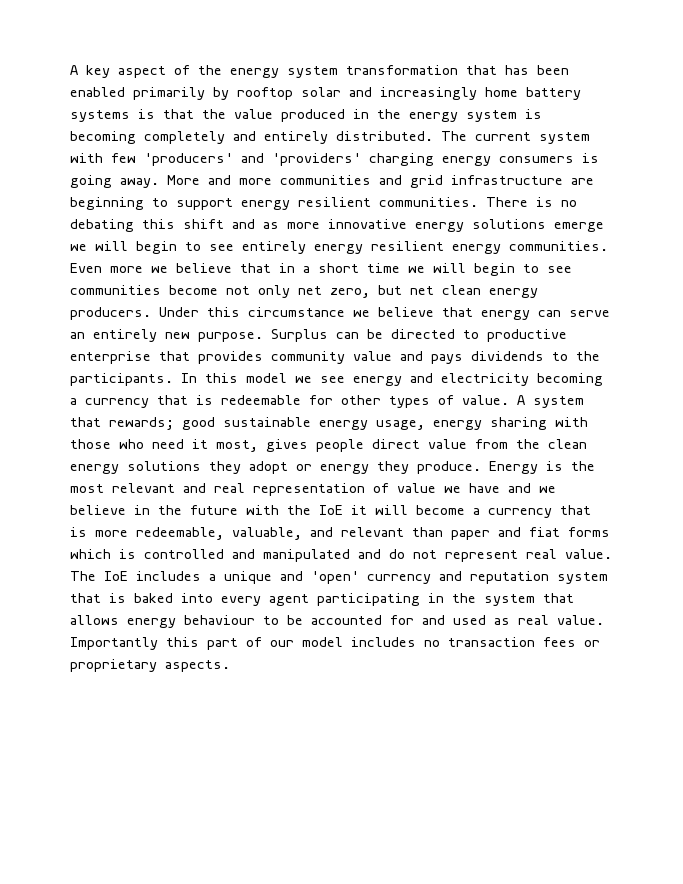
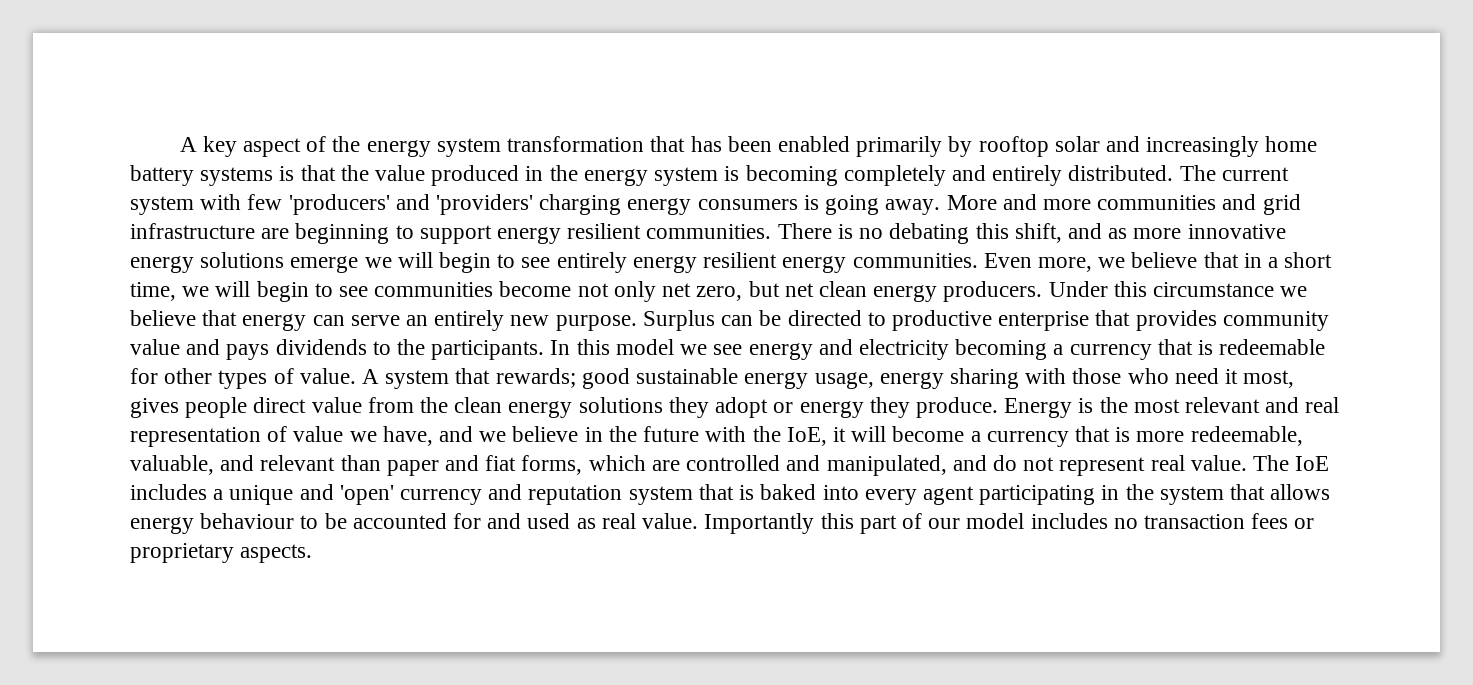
[183,219,224,229] shift -> [1014,223,1062,243] shift,
[110,266,143,273] more -> [1037,257,1092,272] more,
[367,263,400,273] time -> [130,282,176,301] time,
[469,483,500,493] have -> [382,426,433,446] have,
[319,505,343,515] IoE -> [786,427,827,446] IoE,
[568,527,610,537] [70,549,136,559] forms which is -> [521,455,680,475] forms, which are
[263,549,350,562] manipulated -> [826,455,947,476] manipulated,

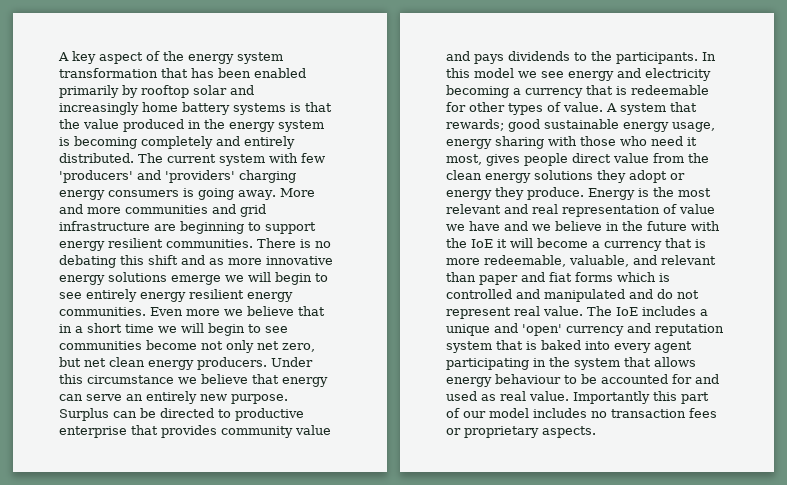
[1014,223,1062,243] shift, -> [148,255,178,265] shift
[1037,257,1092,272] more, -> [186,309,220,316] more
[130,282,176,301] time, -> [125,324,154,333] time
[382,426,433,446] have, -> [469,221,500,231] have
[786,427,827,446] IoE, -> [471,239,493,248] IoE
[521,455,680,475] forms, which are -> [575,272,670,282] forms which is
[826,455,947,476] manipulated, -> [544,289,625,302] manipulated

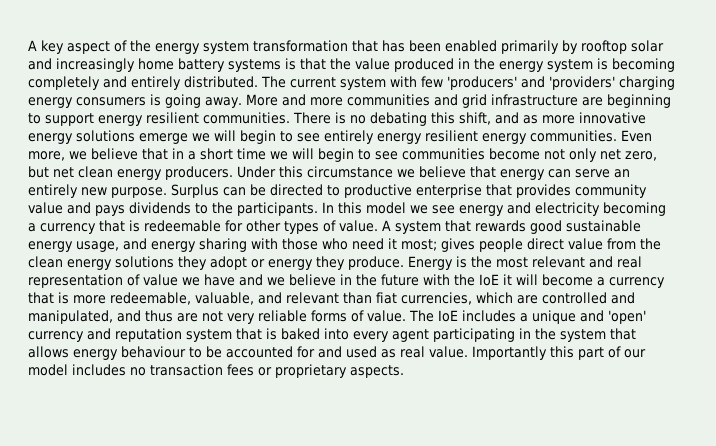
[148,255,178,265] shift -> [459,112,491,125] shift,
[186,309,220,316] more -> [28,151,65,161] more,
[446,119,504,131] rewards; -> [475,220,526,232] rewards
(715, 127) none -> [123,238,147,250] and
[446,154,482,165] most, -> [401,239,437,251] most;
[479,272,670,285] [446,289,699,302] [446,306,540,319] paper and fiat forms which is controlled and manipulated and do not represent real -> [376,292,635,305] [28,310,364,324] fiat currencies, which are controlled and manipulated, and thus are not very reliable forms of

